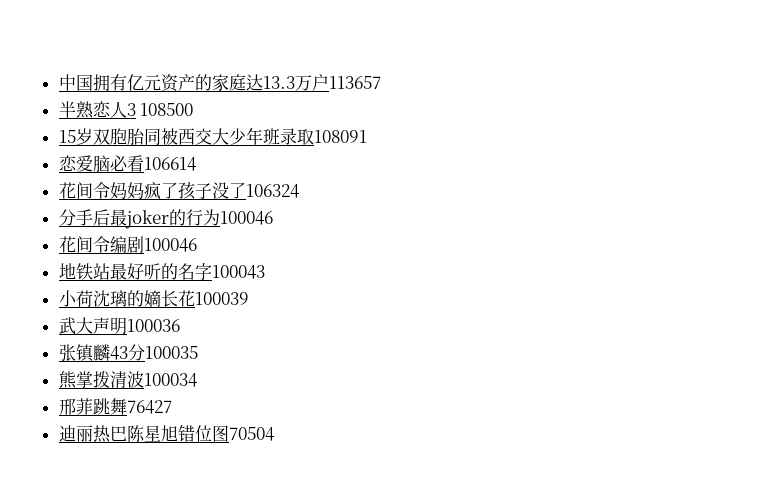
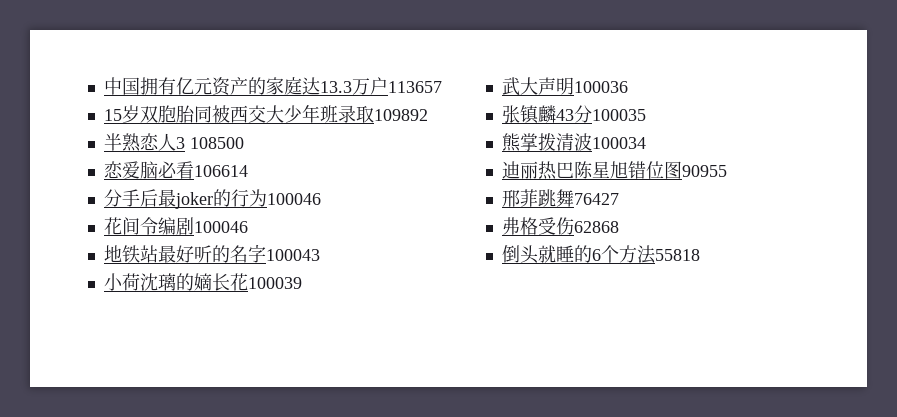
[58,101,194,119] // 半熟恋人3 108500 -> (442, 87) none
[313,130,367,143] 108091 -> [373,109,428,121] [103,133,244,152] 109892 // 半熟恋人3 108500
[58,182,300,200] // 花间令妈妈疯了孩子没了106324 -> (248, 171) none
[58,398,172,415] // 邢菲跳舞76427 -> (646, 143) none
[228,427,275,441] 70504 -> [681,165,727,177] [501,189,619,207] [501,217,619,235] [501,245,700,264] 90955 // 邢菲跳舞76427 // 弗格受伤62868 // 倒头就睡的6个方法55818

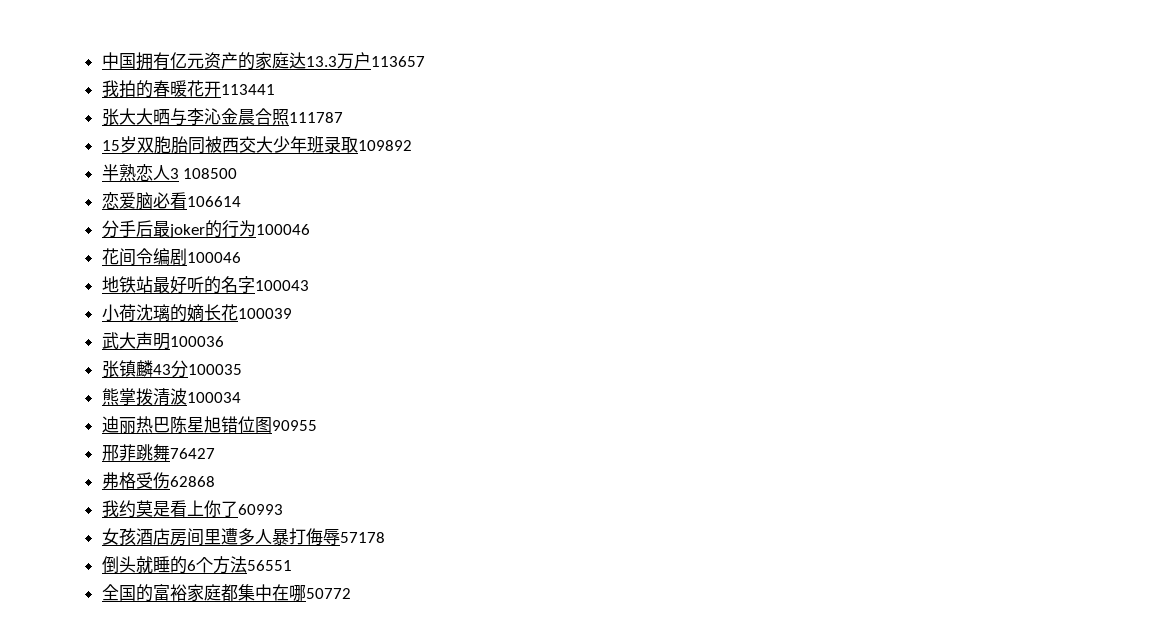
(442, 87) none -> [101,80,275,98] [101,108,343,126] // 我拍的春暖花开113441 // 张大大晒与李沁金晨合照111787
(619, 227) none -> [101,500,283,518] [101,528,385,546] // 我约莫是看上你了60993 // 女孩酒店房间里遭多人暴打侮辱57178
[654,249,700,261] 55818 -> [246,560,292,571] [101,584,351,602] 56551 // 全国的富裕家庭都集中在哪50772

